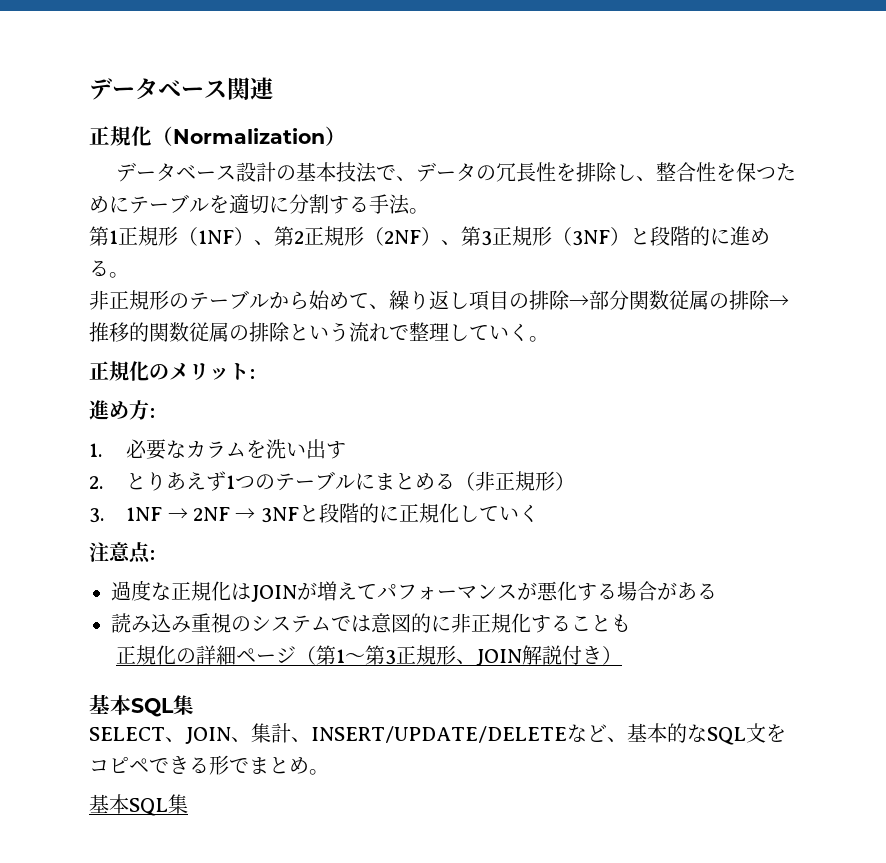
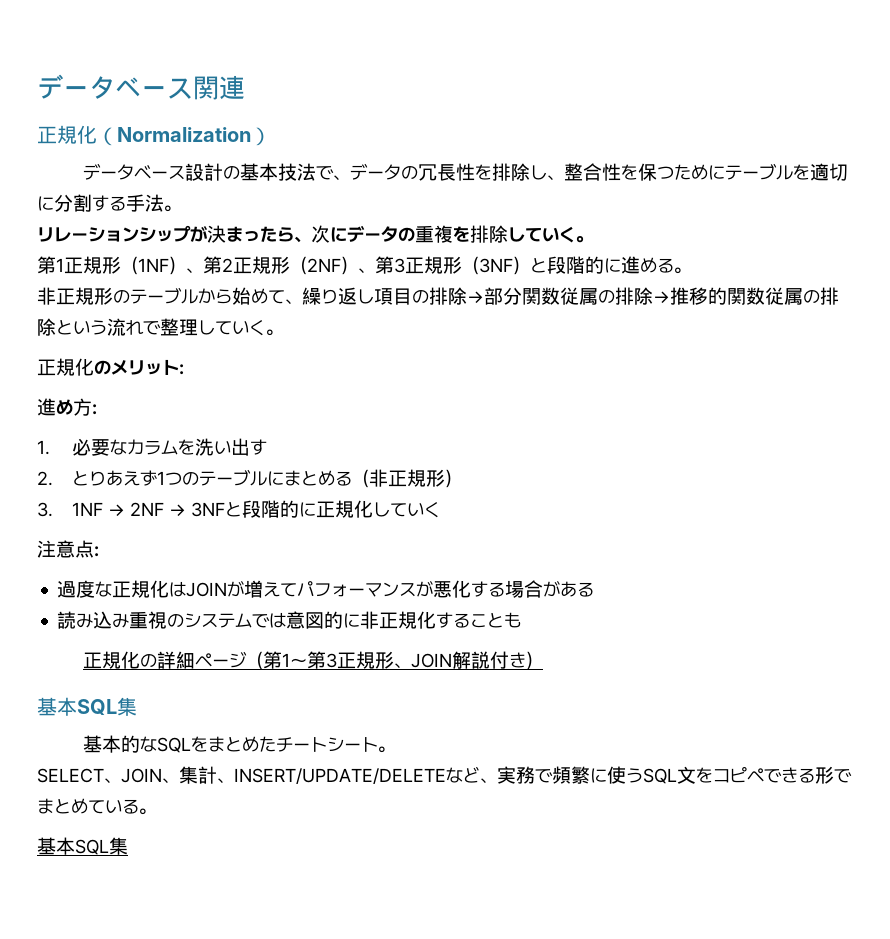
(429, 211) none -> [37,225,593,243] // リレーションシップが決まったら、次にデータの重複を排除していく。
(194, 705) none -> [83,735,396,753] // 基本的なSQLをまとめたチートシート。
[626,723,707,743] 基本的な -> [497,766,643,784] 実務で頻繁に使う
(309, 765) none -> [88,799,139,814] ている

